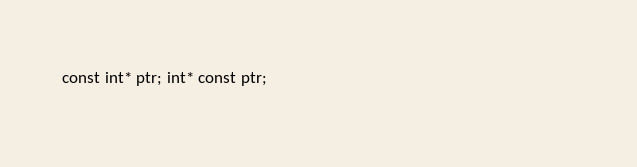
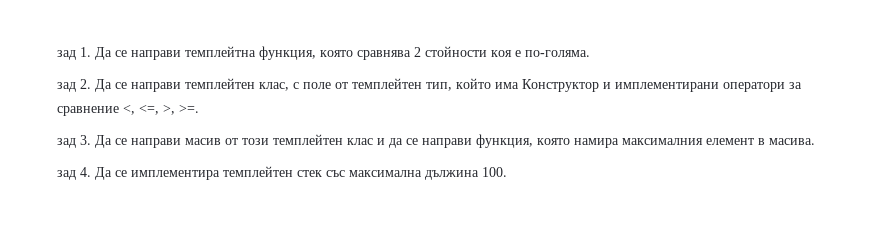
[62,72,267,86] const int* ptr; int* const ptr; -> [57,46,590,60] [57,78,802,92] [57,104,199,116] [57,134,815,148] [57,166,507,180] зад 1. Да се направи темплейтна функция, която сравнява 2 стойности коя е по-голяма. // зад 2. Да се направи темплейтен клас, с поле от темплейтен тип, който има Конструктор и имплементирани оператори за сравнение <, <=, >, >=. // зад 3. Да се направи масив от този темплейтен клас и да се направи функция, която намира максималния елемент в масива. // зад 4. Да се имплементира темплейтен стек със максимална дължина 100.

